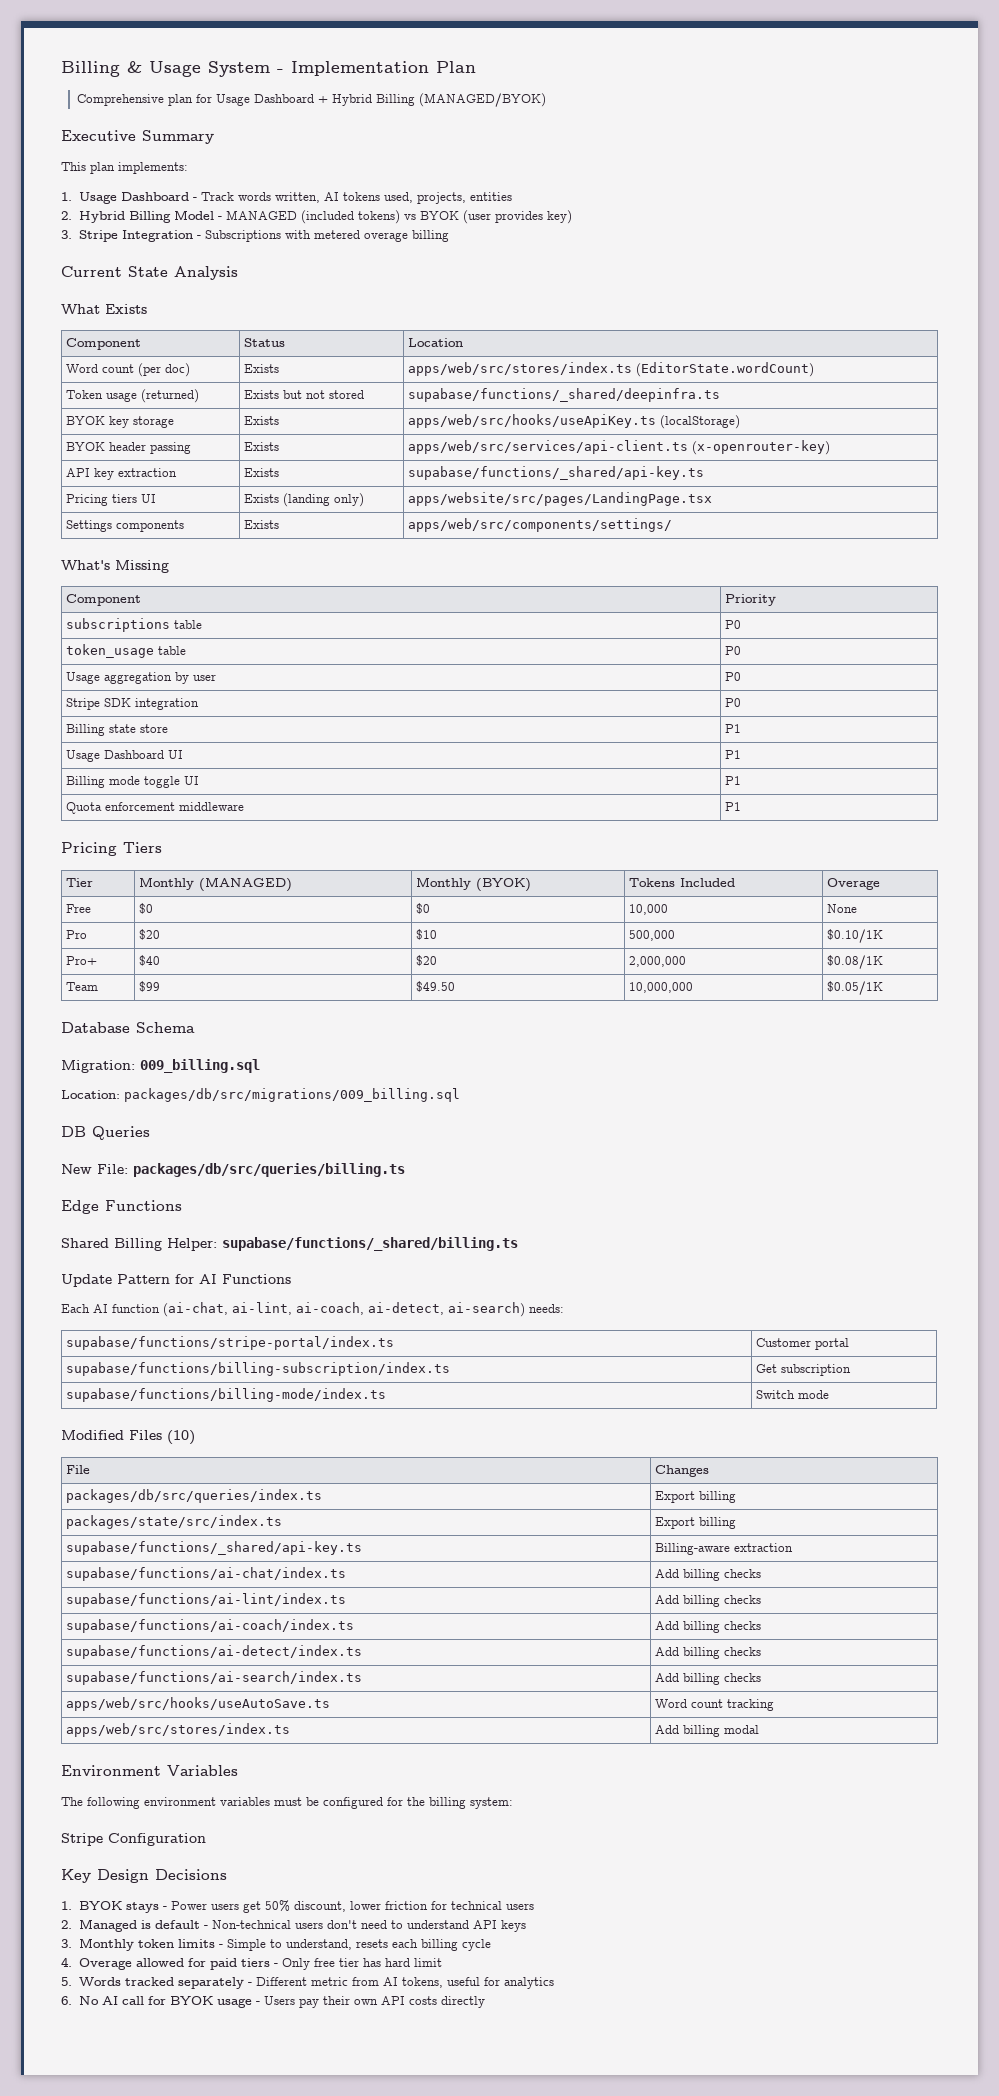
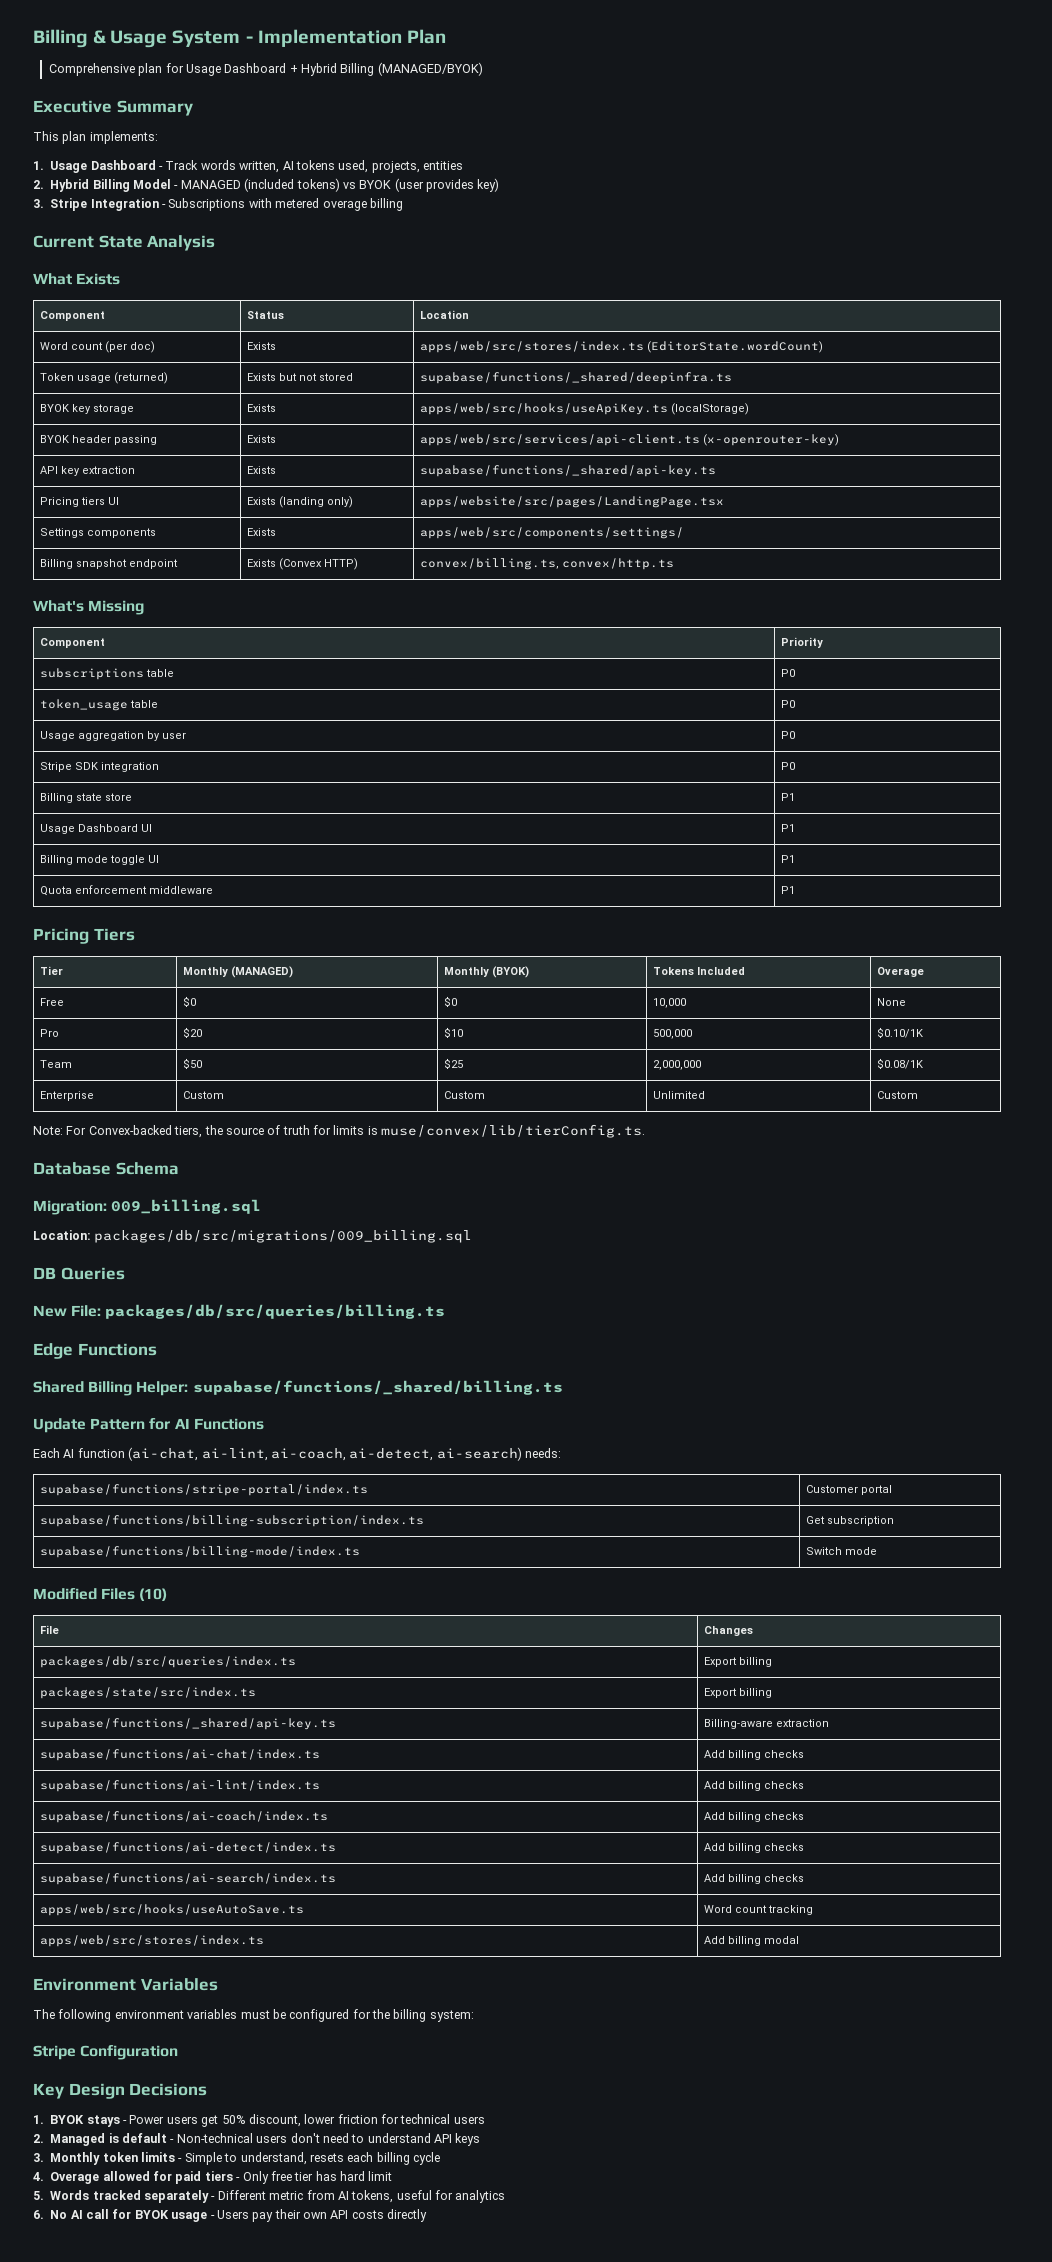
(673, 525) none -> [40,559,179,569] [247,558,359,570] [420,558,675,570] // Billing snapshot endpoint | Exists (Convex HTTP) | convex/billing.ts, convex/http.ts
[66,956,98,965] [139,955,161,966] [416,955,438,966] Pro+ | $40 | $20 -> [40,1060,73,1068] [183,1058,203,1069] [444,1058,464,1069] Team | $50 | $25
[66,982,99,991] [139,981,161,992] [416,981,456,992] [629,982,694,993] [827,981,884,995] Team | $99 | $49.50 | 10,000,000 | $0.05/1K -> [40,1091,95,1101] [183,1091,225,1099] [444,1091,486,1099] [653,1091,706,1099] [877,1091,919,1099] [33,1124,646,1138] Enterprise | Custom | Custom | Unlimited | Custom // Note: For Convex-backed tiers, the source of truth for limits is muse/convex/lib/tierConfig.ts.

